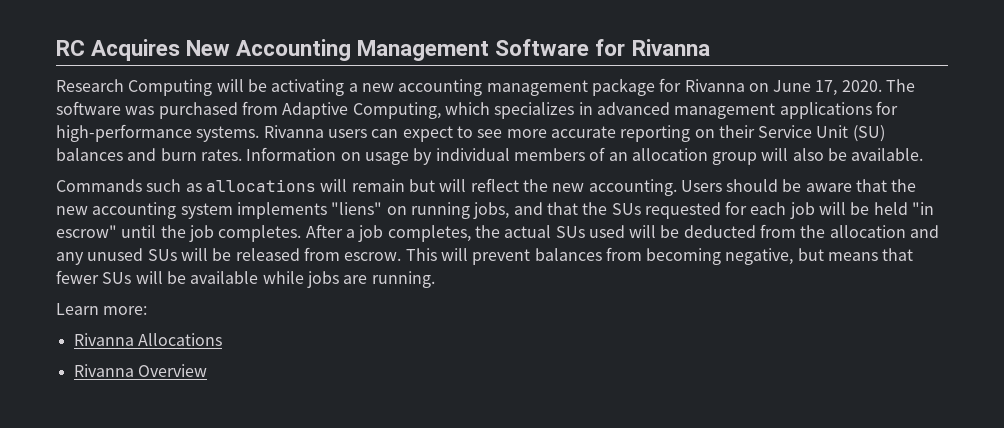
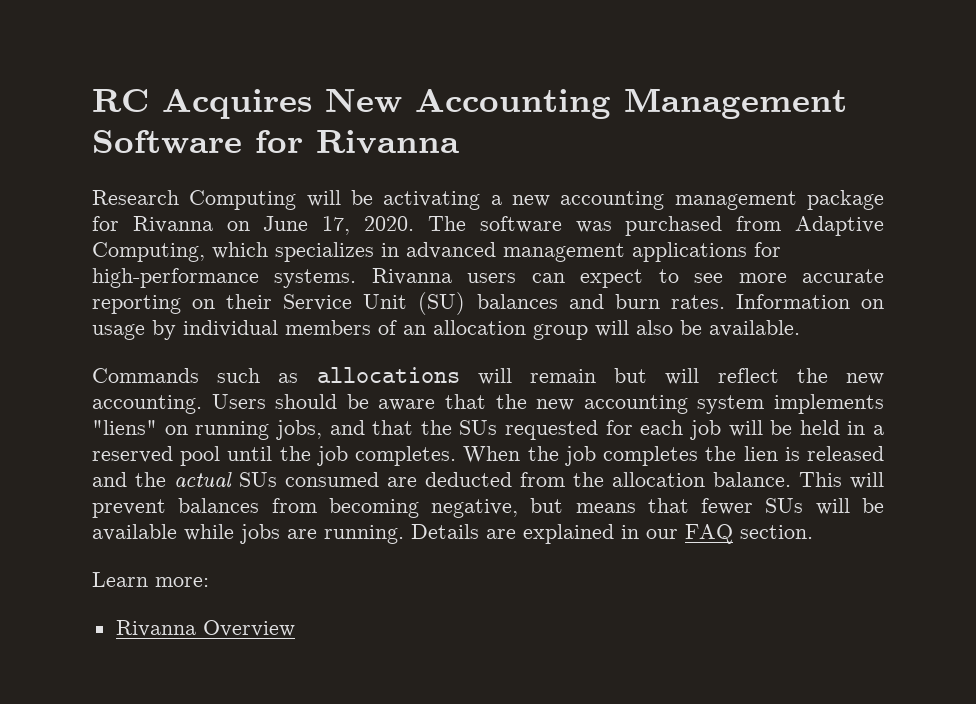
[912,202,935,215] [56,224,940,242] [56,247,402,265] "in escrow" until the job completes. After a job completes, the actual SUs used will be deducted from the allocation and any unused SUs will be released from escrow. -> [847,421,884,435] [92,446,885,466] [92,472,791,488] in a reserved pool until the job completes. When the job completes the lien is released and the actual SUs consumed are deducted from the allocation balance.
(435, 279) none -> [411,524,813,544] Details are explained in our FAQ section.
[73,333,222,346] // Rivanna Allocations -> (209, 582) none

